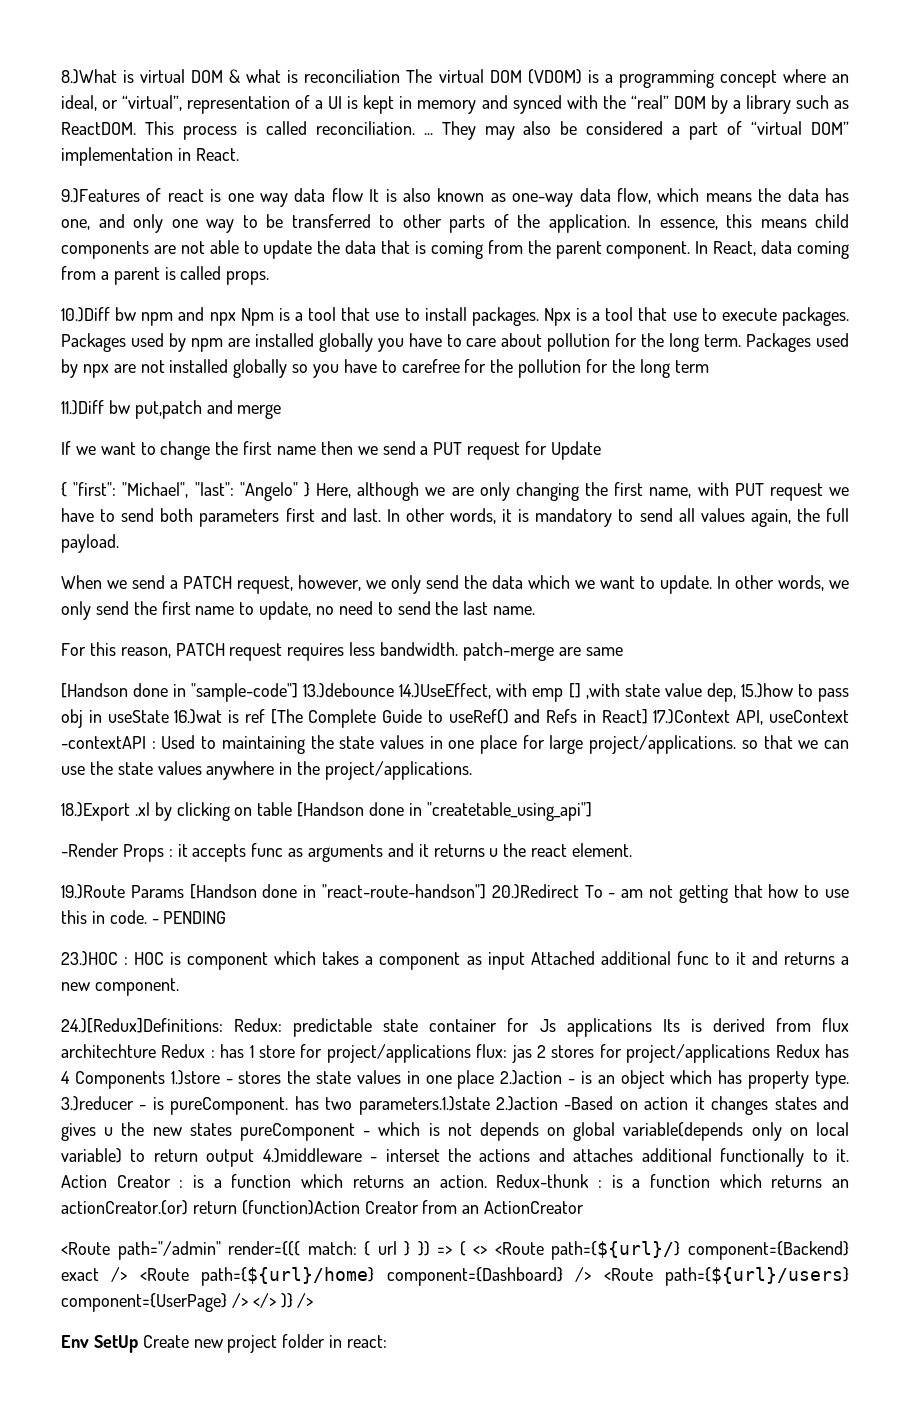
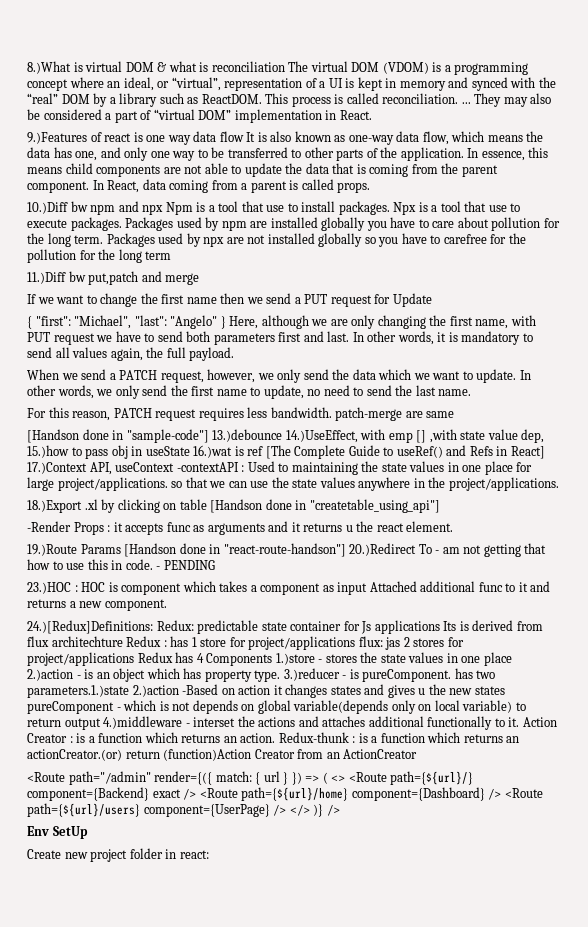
(138, 1344) none -> (88, 832) //

